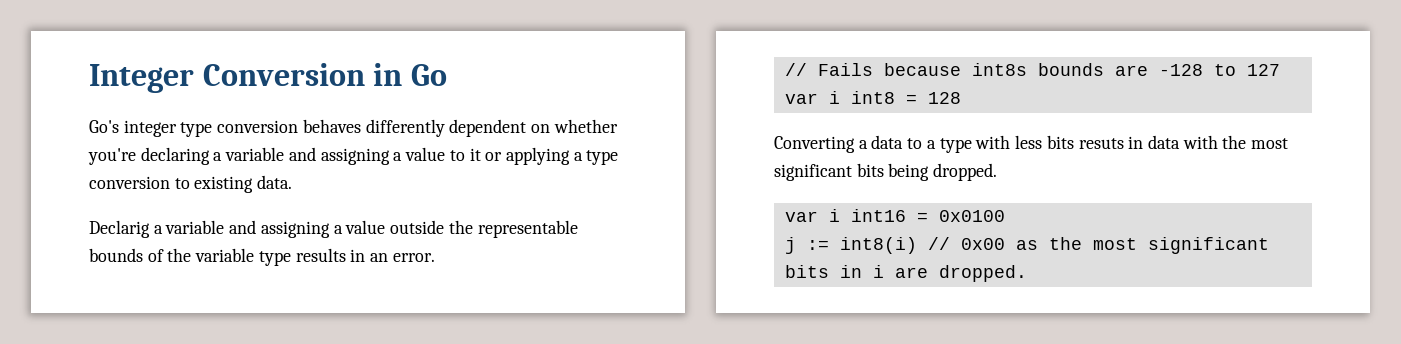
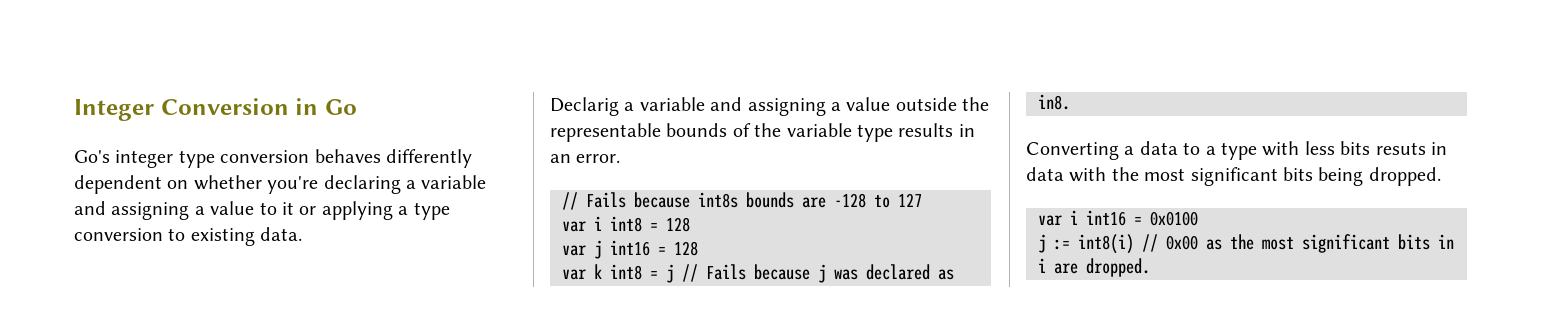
(961, 98) none -> [562,240,698,259] [562,264,954,283] [1038,94,1070,110] // var j int16 = 128 // var k int8 = j // Fails because j was declared as in8.

